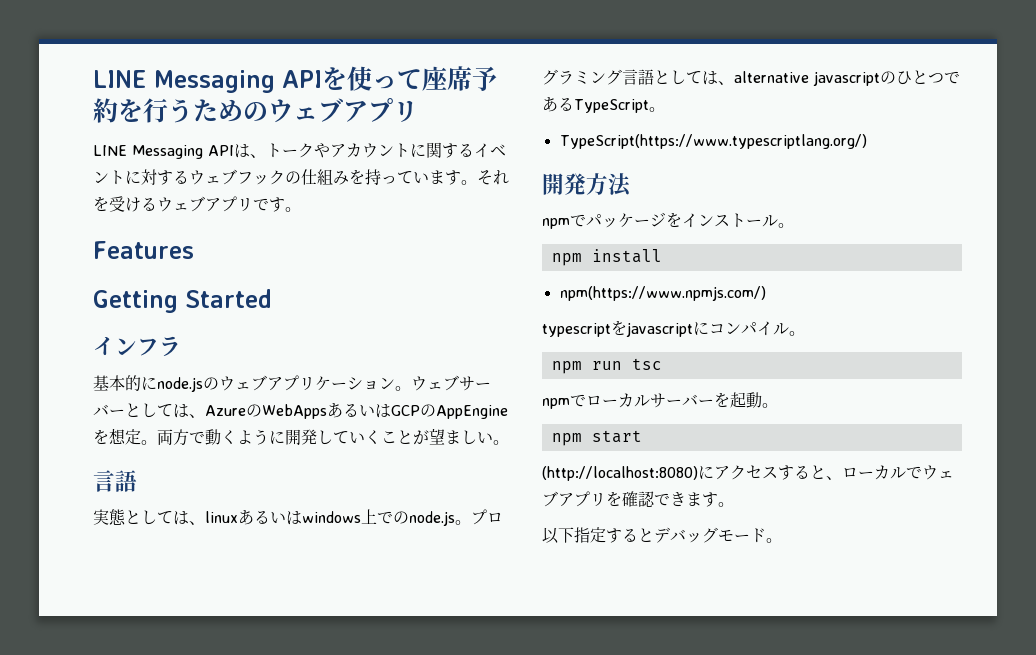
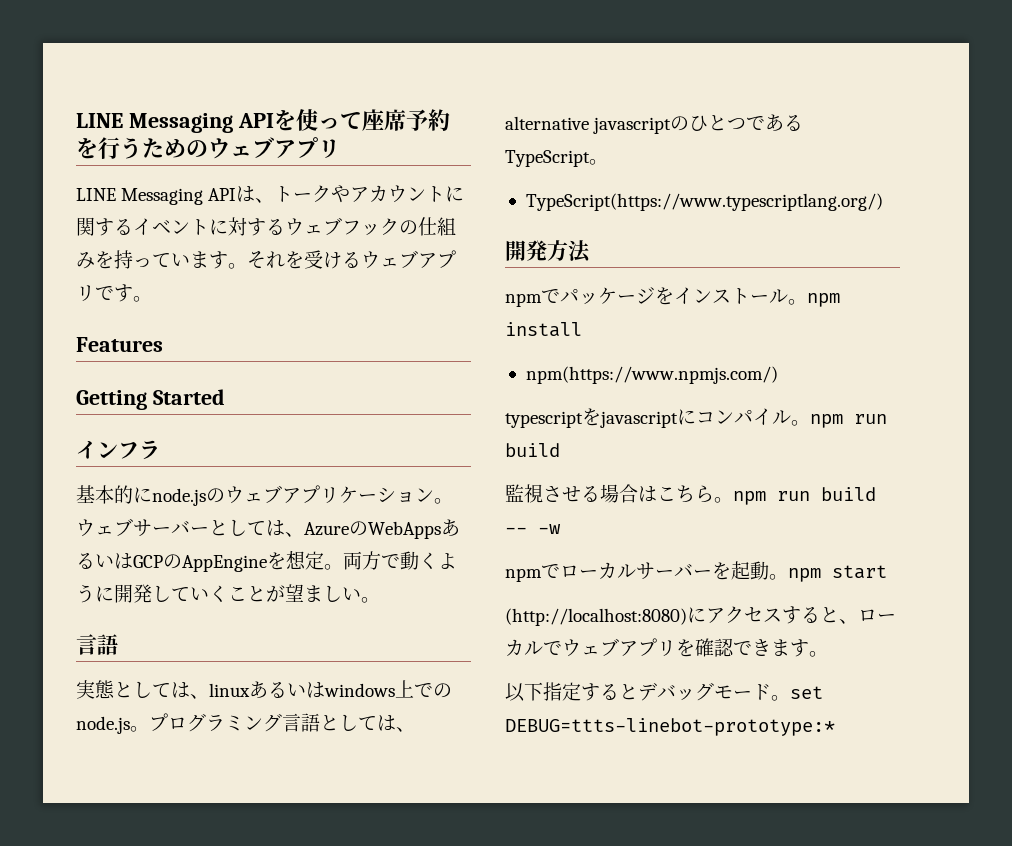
(794, 225) // -> (807, 302) none
[551,358,662,374] // npm run tsc -> [810,414,887,428] [505,443,560,457] [505,484,876,505] [505,524,561,534] npm run build // 監視させる場合はこちら。npm run build -- -w
(778, 405) // -> (788, 577) none
(782, 540) none -> [790,686,823,699] [505,718,835,736] set DEBUG=ttts-linebot-prototype:*

